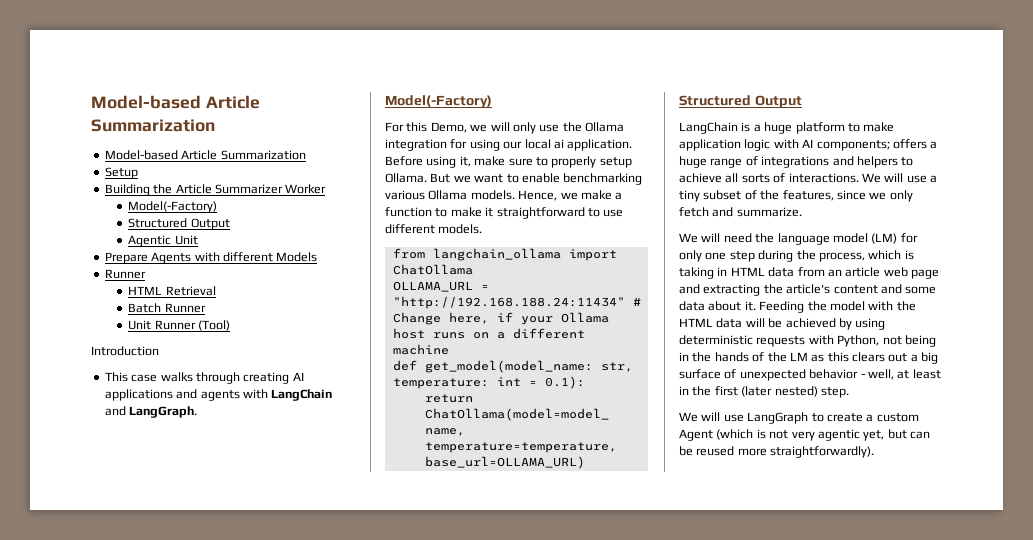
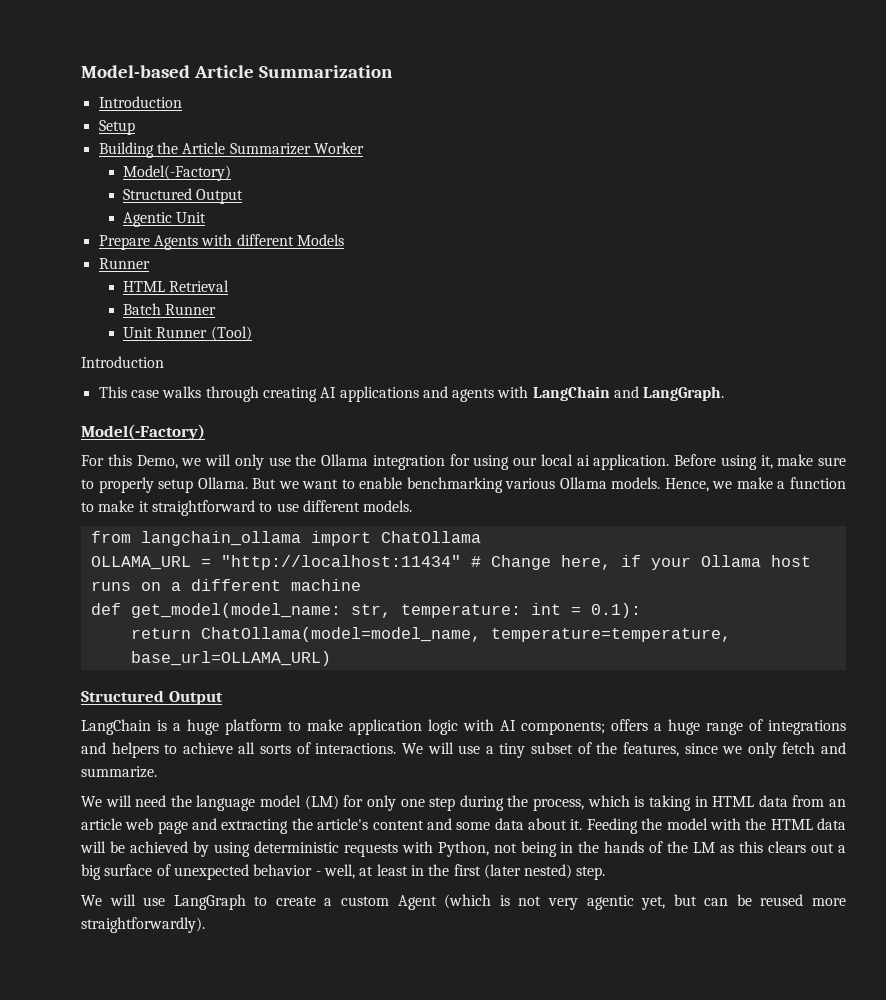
[91,95,260,109] [91,119,215,132] [104,150,306,160] Model-based Article Summarization // Model-based Article Summarization -> [81,65,393,78] [98,96,182,108] Model-based Article Summarization // Introduction
[392,296,625,309] "http://192.168.188.24:11434" -> [220,555,461,570] "http://localhost:11434"

